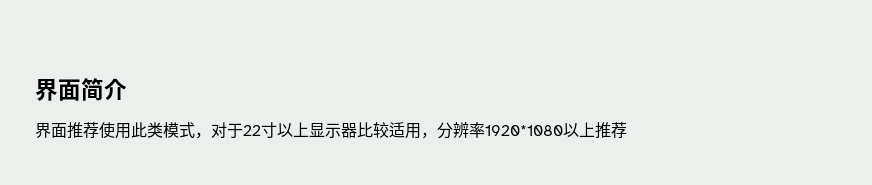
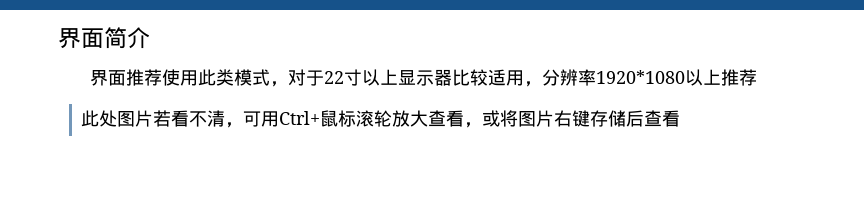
(627, 130) none -> [81,110,681,128] // 此处图片若看不清，可用Ctrl+鼠标滚轮放大查看，或将图片右键存储后查看

